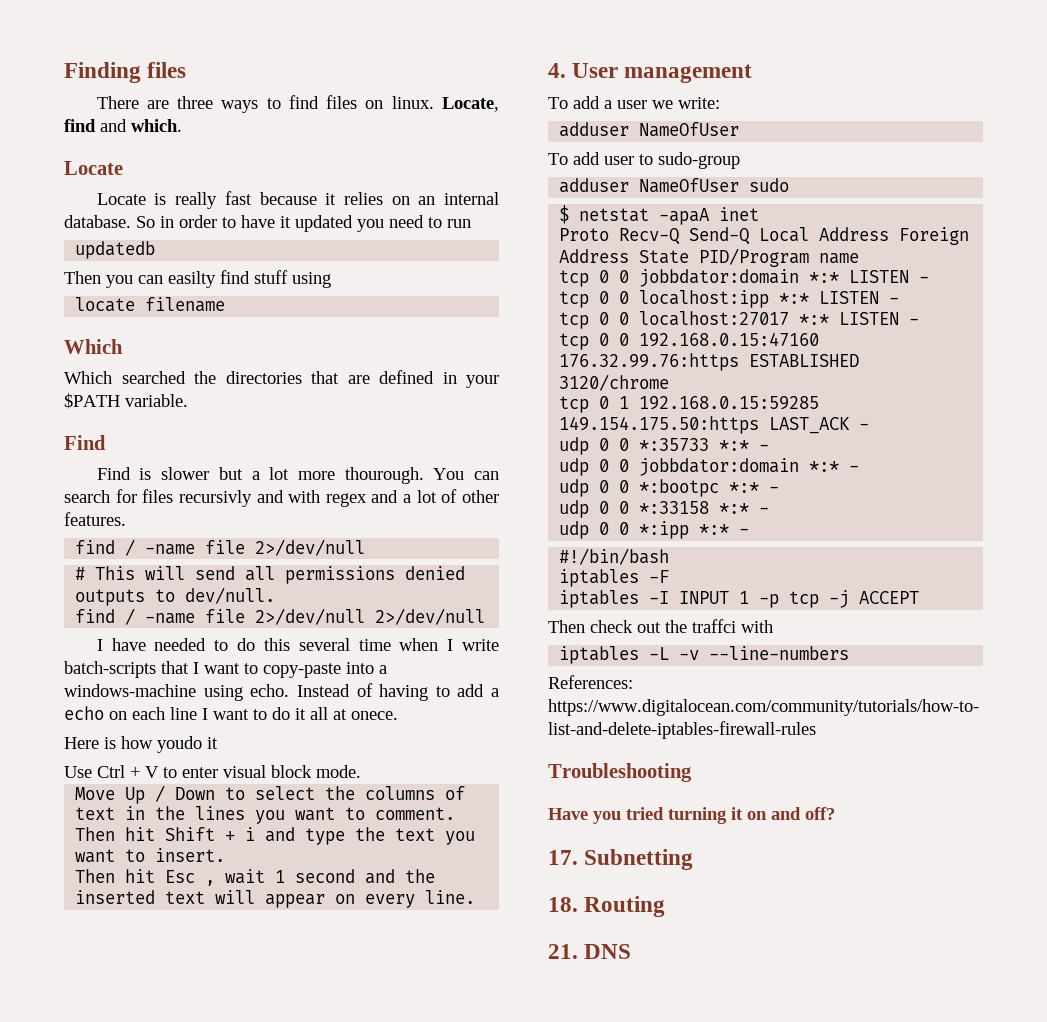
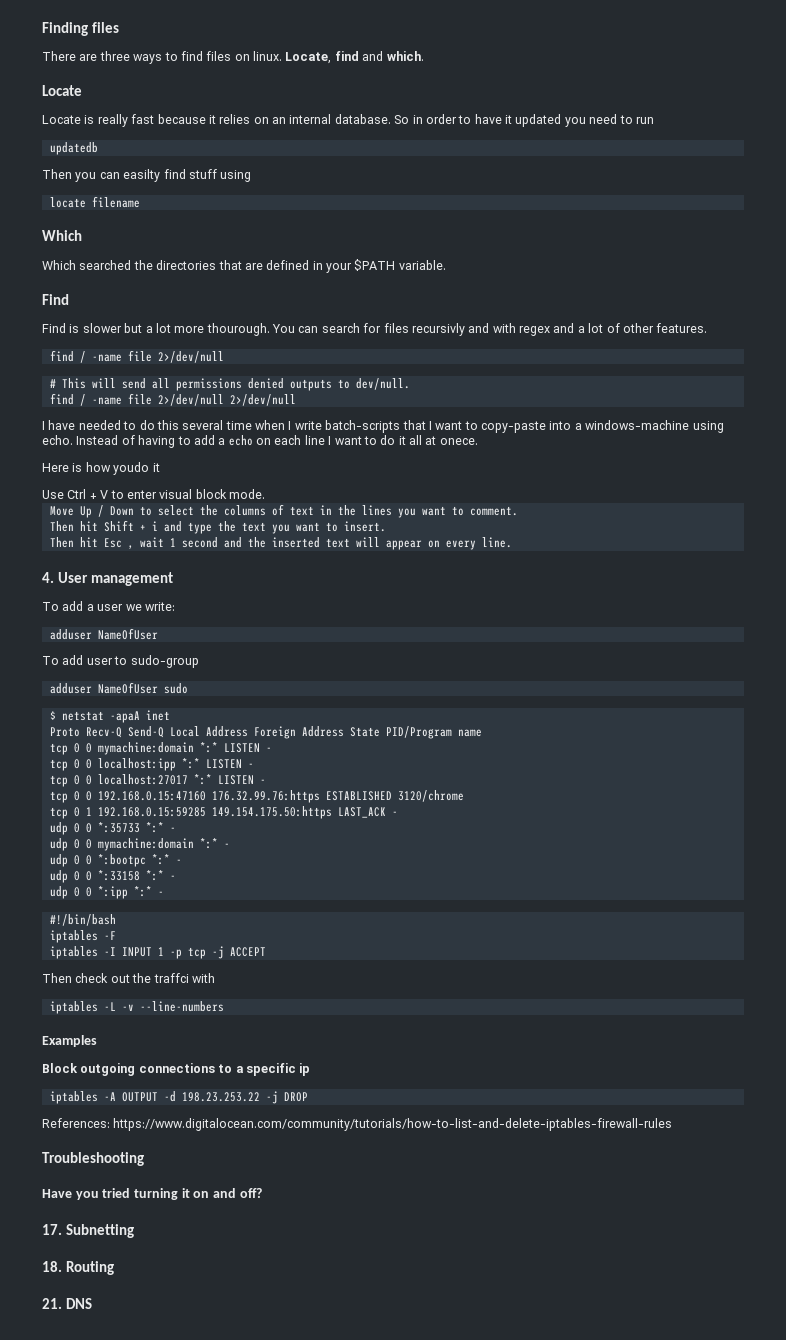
[639,269,800,287] jobbdator:domain -> [97,742,194,755] mymachine:domain
[639,458,800,476] jobbdator:domain -> [97,838,194,851] mymachine:domain
(850, 653) none -> [42,1035,97,1047] [42,1063,311,1076] [49,1091,308,1104] // Examples // Block outgoing connections to a specific ip // iptables -A OUTPUT -d 198.23.253.22 -j DROP

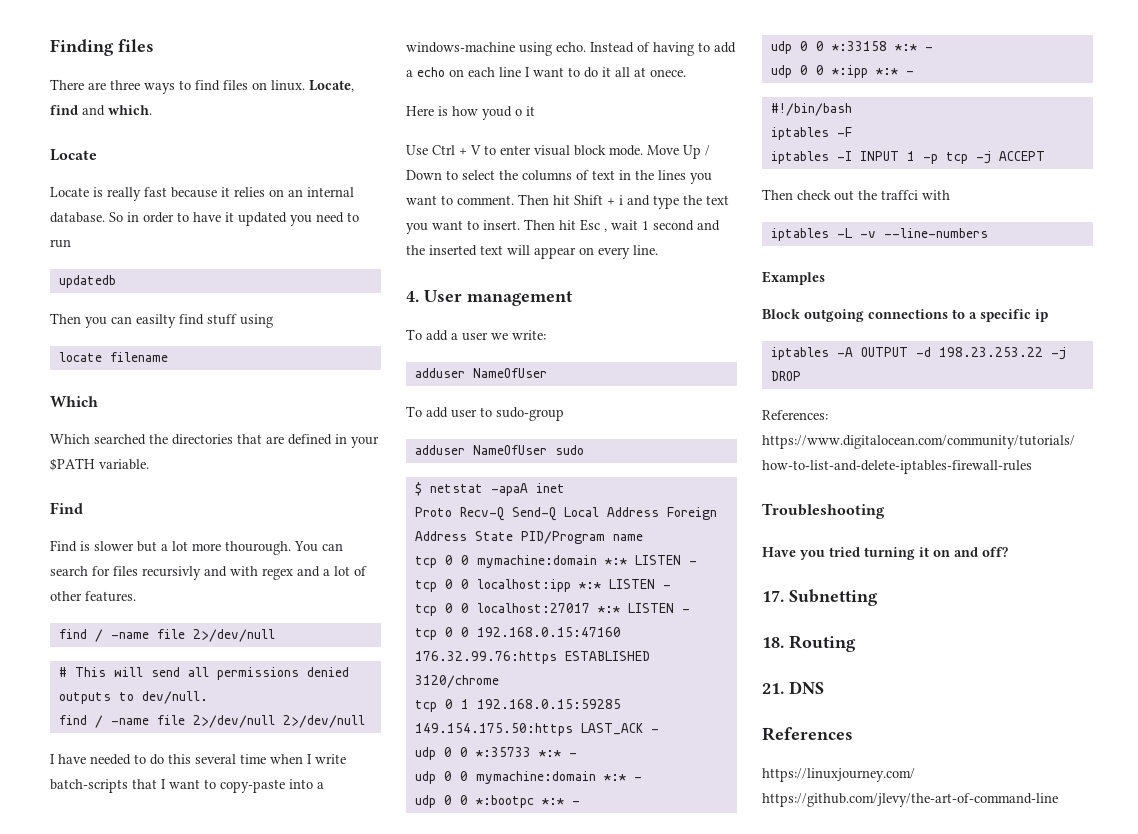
[113,462,150,475] youdo -> [482,106,522,120] youd o
(265, 494) // -> (643, 150) none
(518, 511) // -> (514, 200) none
(386, 526) // -> (520, 225) none
(93, 1303) none -> [762,727,853,741] [762,768,915,782] [762,793,1058,807] // References // https://linuxjourney.com/ https://github.com/jlevy/the-art-of-command-line

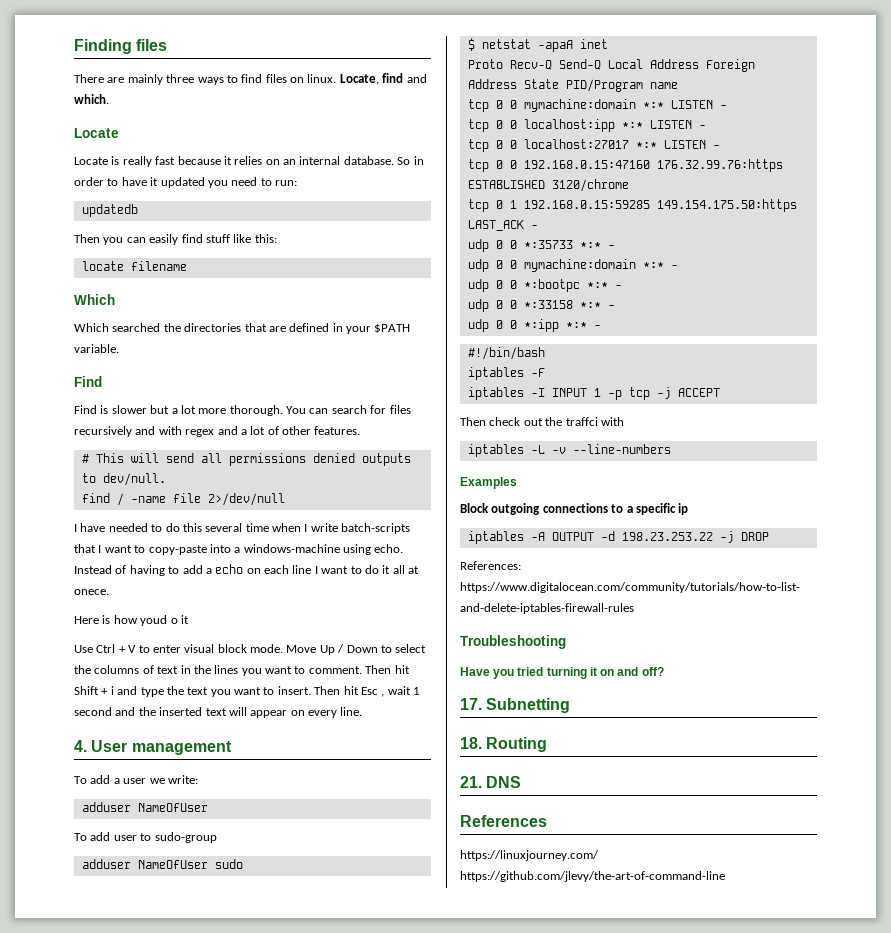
(106, 86) none -> [127,74,163,85] mainly
[50,239,71,248] run -> [275,180,297,186] run:
[136,314,176,328] easilty -> [149,234,179,245] easily
[240,314,273,328] using -> [233,234,277,243] like this:
[225,541,291,555] thourough. -> [229,405,283,416] thorough.
[142,566,201,580] recursivly -> [74,426,132,437] recursively
[58,629,275,642] // find / -name file 2>/dev/null -> (361, 430) none
[282,715,365,728] 2>/dev/null -> (285, 499) none

